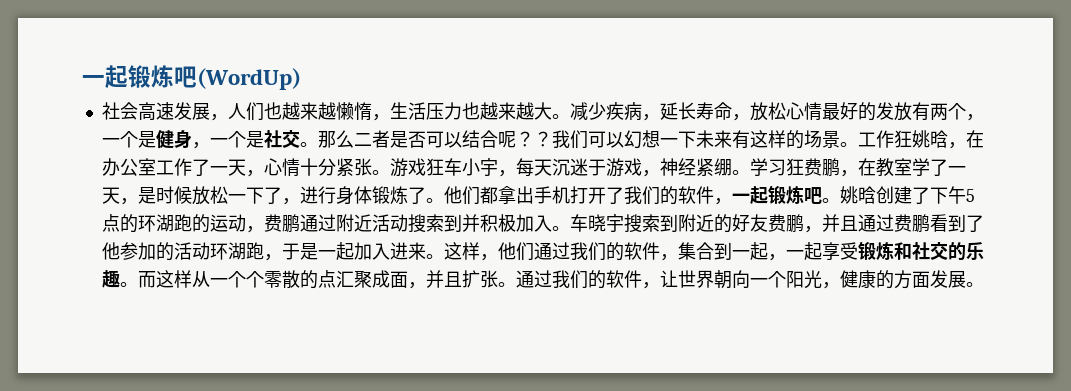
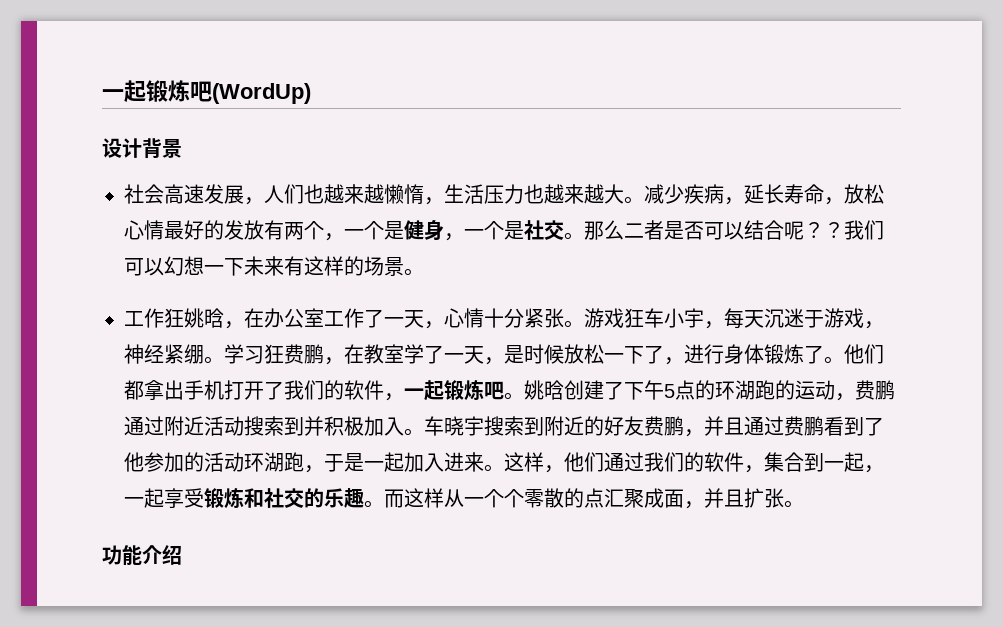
(301, 79) none -> [102,138,182,159] // 设计背景
(858, 144) none -> (424, 272) //
[515,270,984,289] 通过我们的软件，让世界朝向一个阳光，健康的方面发展。 -> [102,545,182,565] // 功能介绍

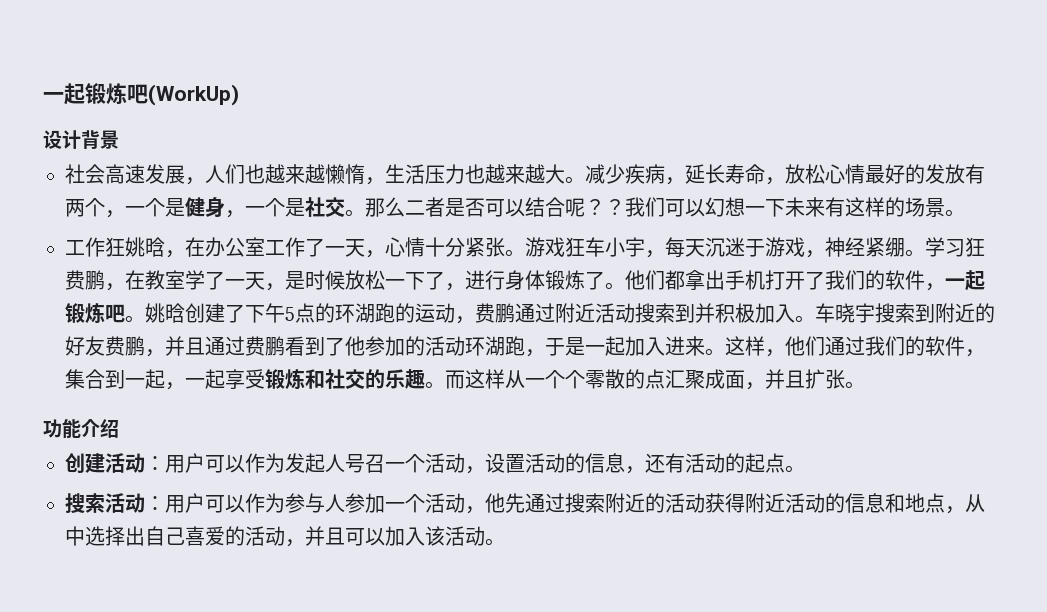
[102,80,311,104] 一起锻炼吧(WordUp) -> [43,83,239,106] 一起锻炼吧(WorkUp)
(182, 555) none -> [65,453,805,474] [65,493,985,514] [65,526,505,547] // 创建活动：用户可以作为发起人号召一个活动，设置活动的信息，还有活动的起点。 // 搜索活动：用户可以作为参与人参加一个活动，他先通过搜索附近的活动获得附近活动的信息和地点，从中选择出自己喜爱的活动，并且可以加入该活动。

